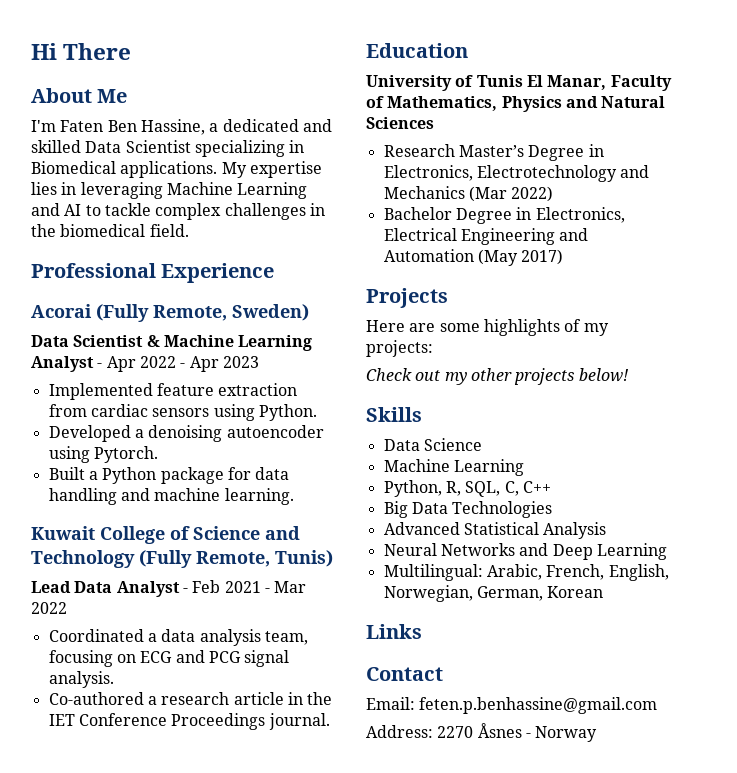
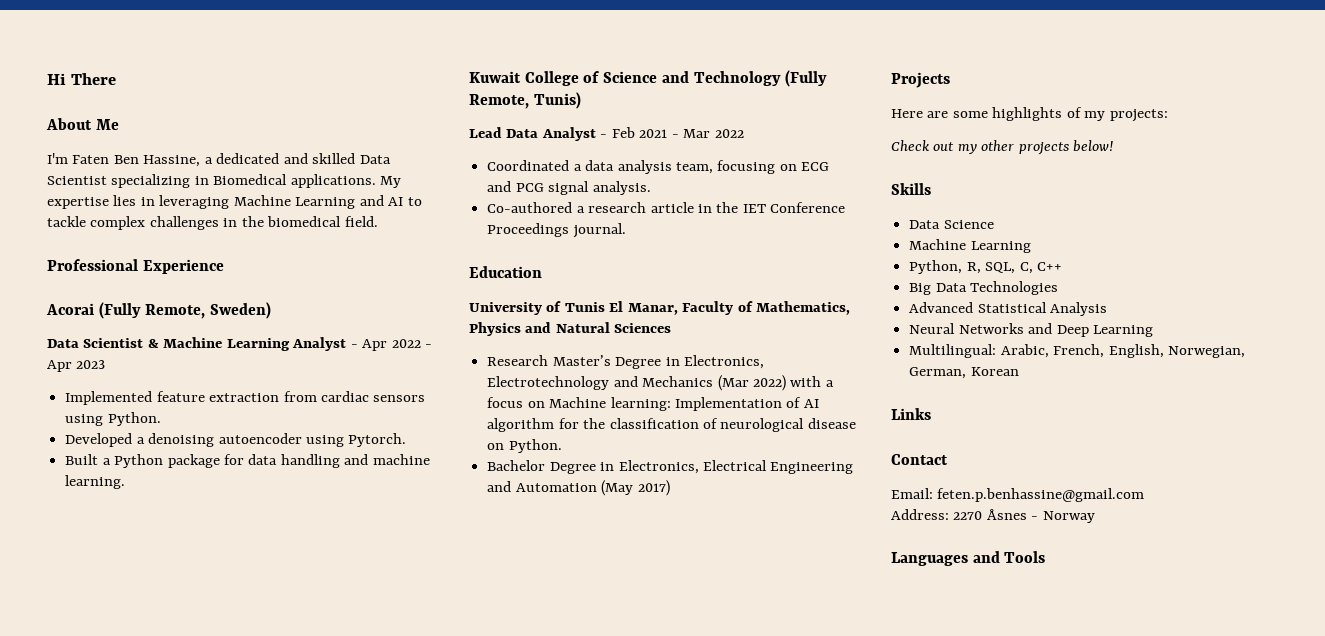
(554, 194) none -> [790,376,834,387] [487,397,819,411] [487,418,856,432] [487,439,562,453] with a focus on Machine learning: Implementation of AI algorithm for the classification of neurological disease on Python.
(598, 734) none -> [891,551,1046,566] // Languages and Tools

